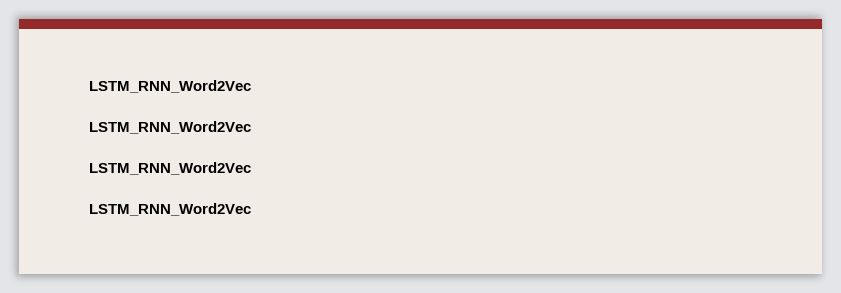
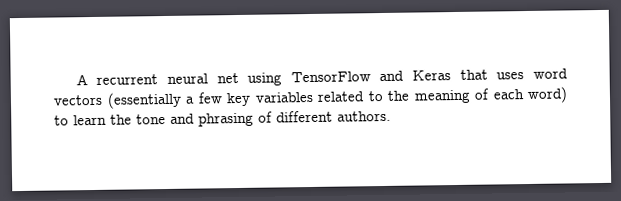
[89,80,251,93] [89,121,251,134] [89,162,251,175] [89,203,251,216] LSTM_RNN_Word2Vec // LSTM_RNN_Word2Vec // LSTM_RNN_Word2Vec // LSTM_RNN_Word2Vec -> [75,68,568,86] [53,86,568,109] [54,110,391,127] A recurrent neural net using TensorFlow and Keras that uses word vectors (essentially a few key variables related to the meaning of each word) to learn the tone and phrasing of different authors.

